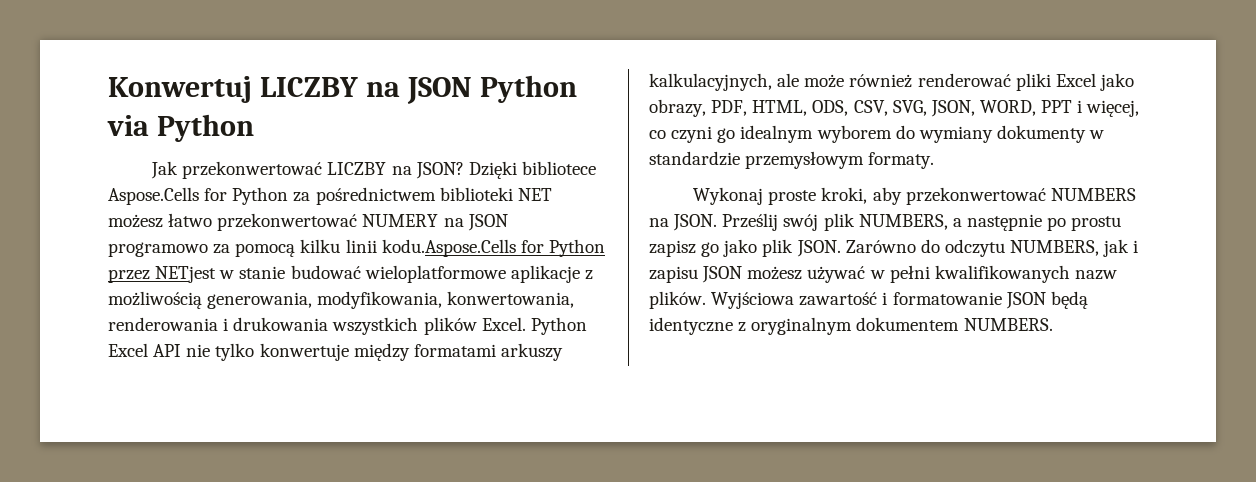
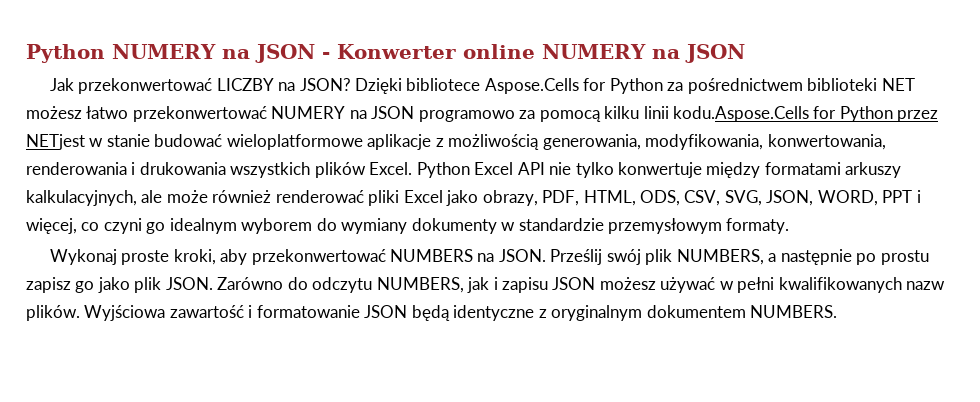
[108,75,578,104] [107,114,255,142] Konwertuj LICZBY na JSON Python via Python -> [26,44,745,63] Python NUMERY na JSON - Konwerter online NUMERY na JSON

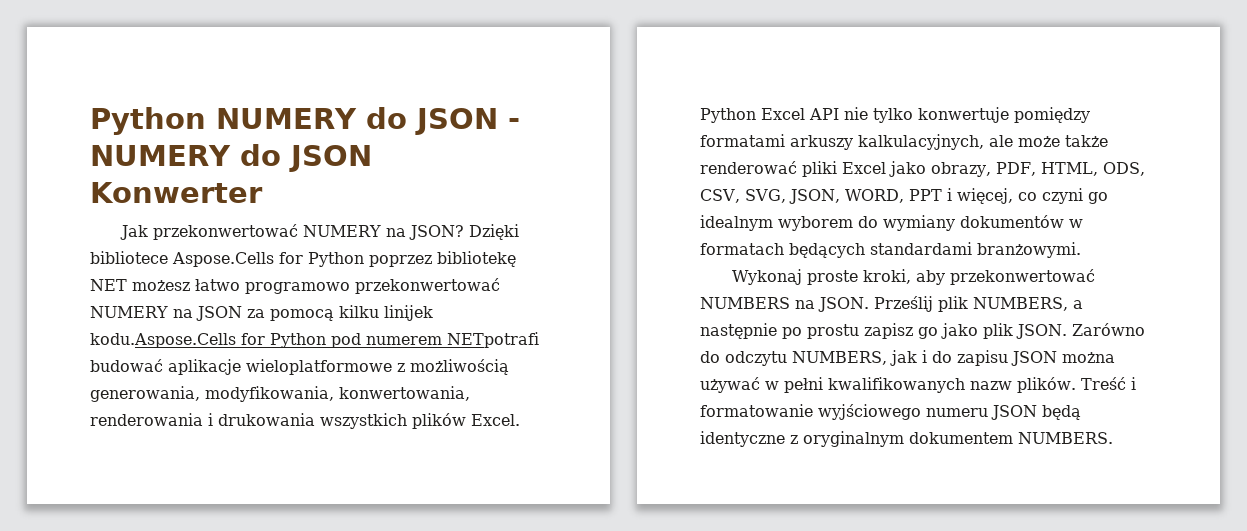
[222,49,250,59] na -> [365,107,407,129] do
[337,44,745,63] Konwerter online NUMERY na JSON -> [90,144,372,172] [90,182,263,203] NUMERY do JSON Konwerter
[216,78,274,91] LICZBY -> [302,225,381,237] NUMERY
[667,78,878,94] za pośrednictwem biblioteki -> [369,251,516,267] poprzez bibliotekę
(129, 112) none -> [245,282,350,294] programowo
[418,110,515,122] programowo -> (242, 313) none
[643,106,669,119] linii -> [384,305,433,321] linijek
[897,110,939,122] [26,134,432,150] przez NETjest w stanie budować wieloplatformowe aplikacje -> [331,332,539,348] [90,359,392,375] pod numerem NETpotrafi budować aplikacje wieloplatformowe
[706,162,761,178] między -> [1014,107,1090,123] pomiędzy
[212,190,272,203] również -> [1065,135,1108,147] także
[411,218,790,234] dokumenty w standardzie przemysłowym formaty. -> [960,215,1083,228] [700,242,1081,258] dokumentów w formatach będących standardami branżowymi.
[606,249,641,265] swój -> (933, 304) none
(498, 283) none -> [932,351,952,363] do
[599,277,656,290] możesz -> [1062,352,1115,363] można
[84,305,360,321] Wyjściowa zawartość i formatowanie -> [1080,377,1136,390] [700,404,988,420] Treść i formatowanie wyjściowego numeru

